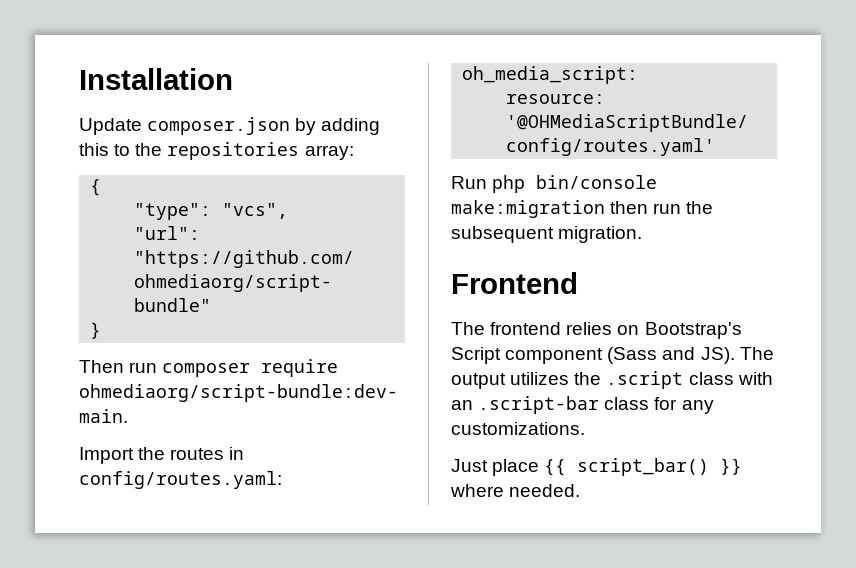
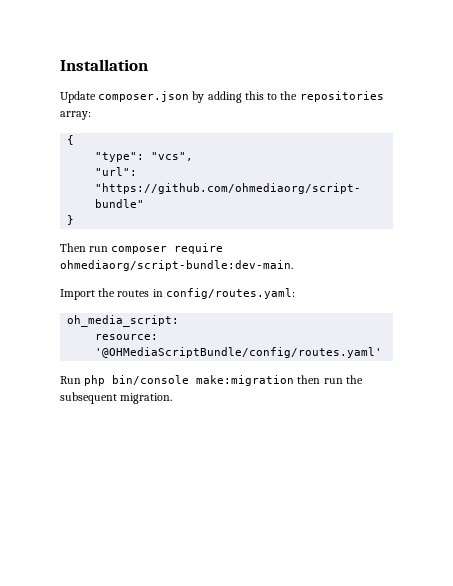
[451,272,578,294] [451,322,742,339] [451,347,774,364] [451,371,773,389] [451,396,714,414] [451,422,585,435] [451,458,743,476] [450,484,581,497] // Frontend // The frontend relies on Bootstrap's Script component (Sass and JS). The output utilizes the .script class with an .script-bar class for any customizations. // Just place {{ script_bar() }} where needed. -> (173, 398) none

